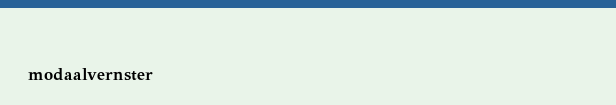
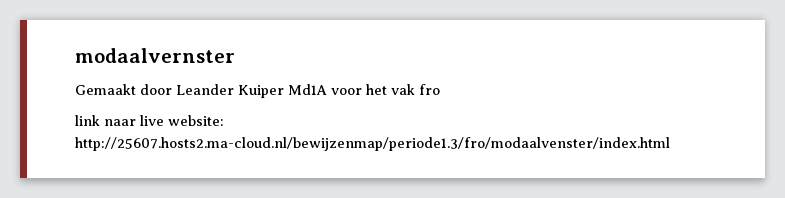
(153, 74) none -> [75,84,440,98] [75,115,224,126] [75,137,670,151] // Gemaakt door Leander Kuiper Md1A voor het vak fro // link naar live website: http://25607.hosts2.ma-cloud.nl/bewijzenmap/periode1.3/fro/modaalvenster/index.html

